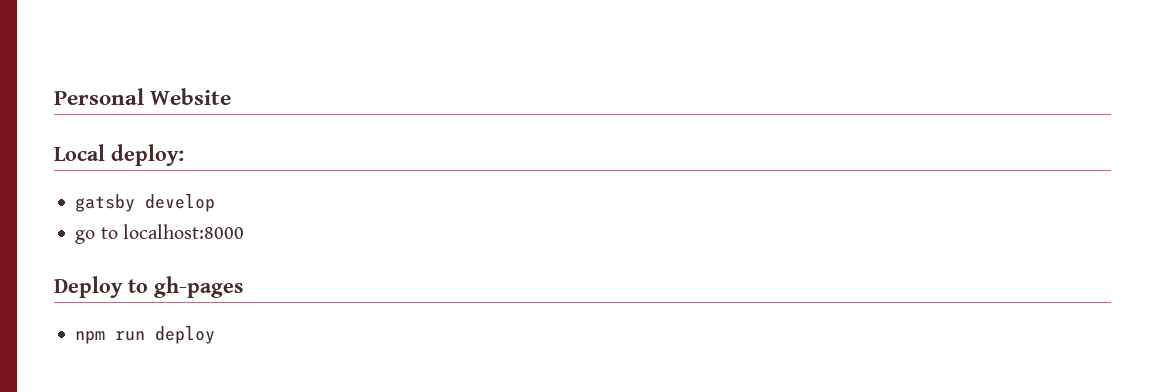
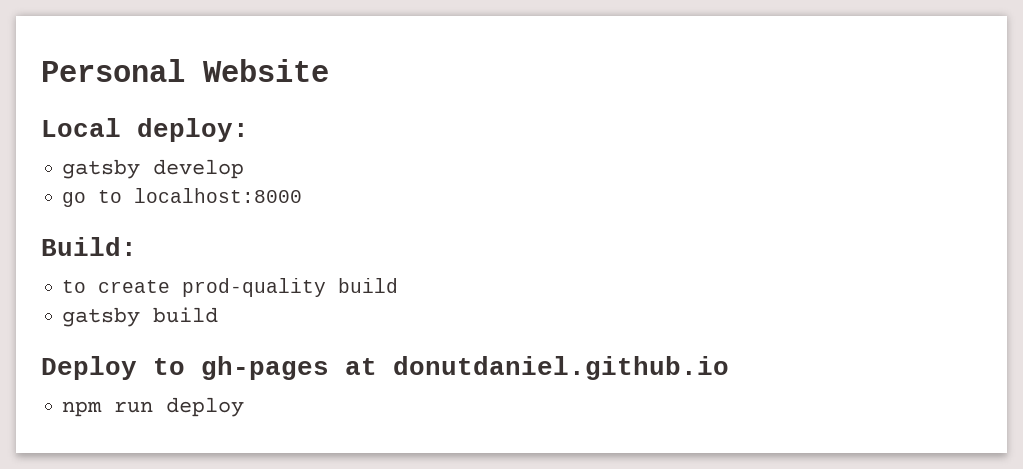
(244, 231) none -> [41,237,137,256] [62,278,399,297] [62,307,219,327] // Build: // to create prod-quality build // gatsby build
(243, 287) none -> [345,356,729,380] at donutdaniel.github.io

